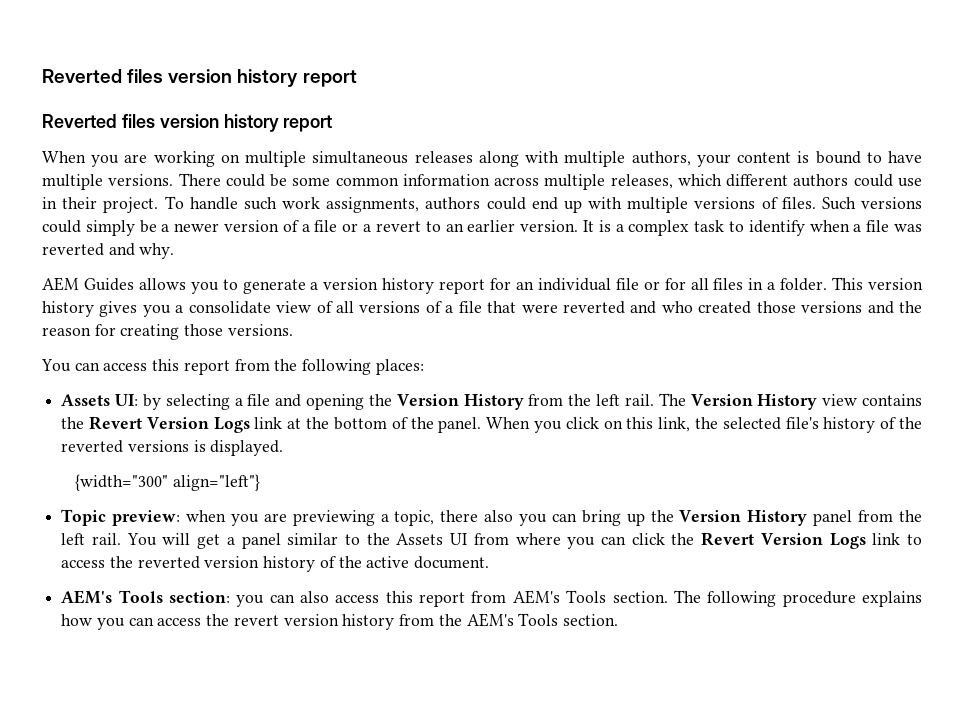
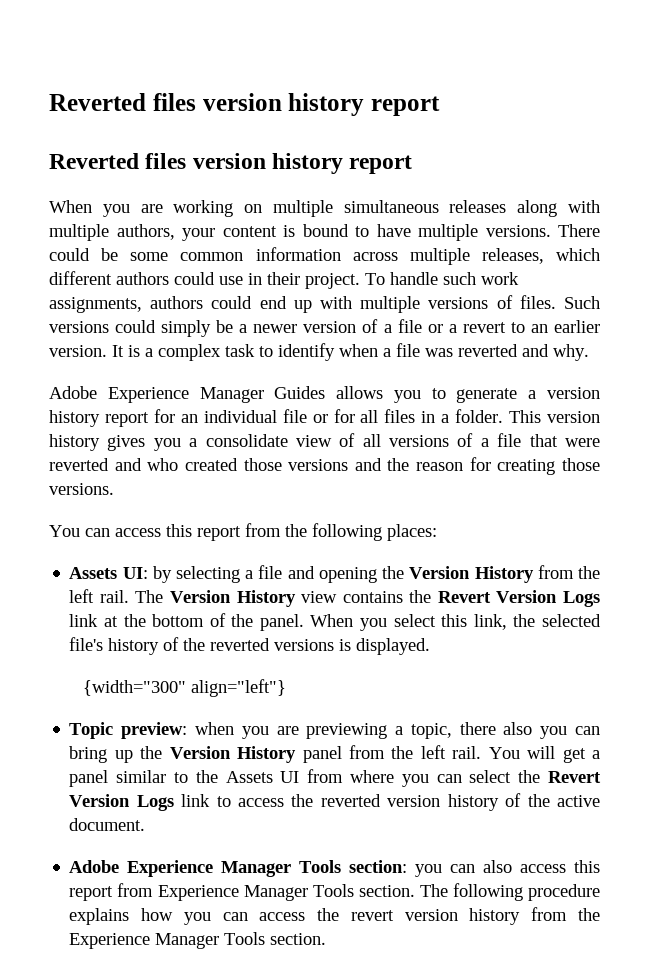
[42,277,79,291] AEM -> [49,386,264,403] Adobe Experience Manager
[565,417,623,429] click on -> [393,614,436,627] select
[631,533,665,545] click -> [469,770,512,783] select
[61,590,113,604] AEM's -> [69,860,292,877] Adobe Experience Manager
[512,590,560,604] AEM's -> [157,885,308,901] Experience Manager
[466,613,514,627] AEM's -> [69,933,220,949] Experience Manager

